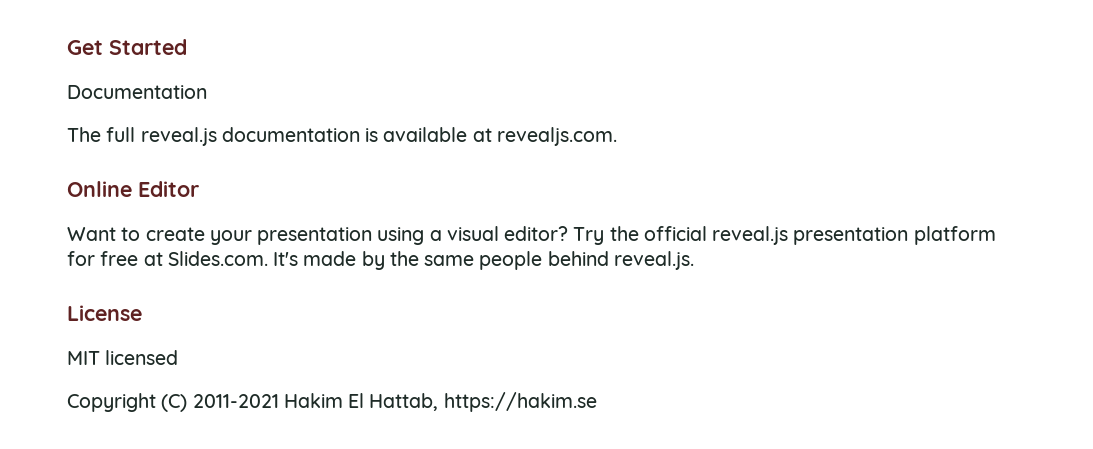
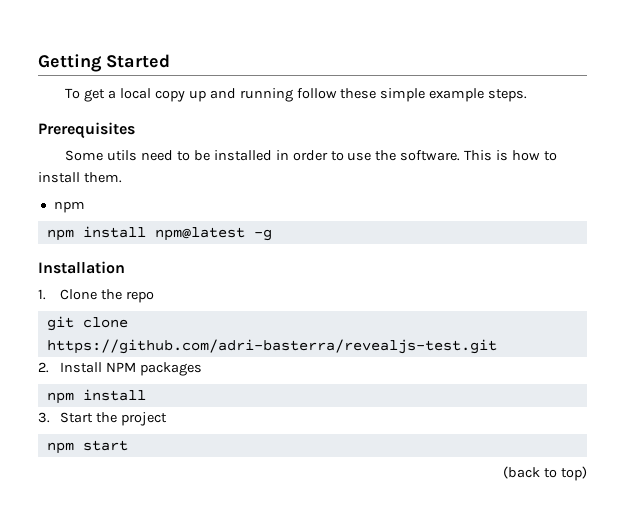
[67,40,103,55] Get -> [38,54,102,72] Getting
[67,85,207,99] [67,127,617,146] [67,181,199,197] [67,226,996,245] [67,251,694,270] [67,305,142,321] [67,350,179,365] [67,392,597,412] Documentation // The full reveal.js documentation is available at revealjs.com. // Online Editor // Want to create your presentation using a visual editor? Try the official reveal.js presentation platform for free at Slides.com. It's made by the same people behind reveal.js. // License // MIT licensed // Copyright (C) 2011-2021 Hakim El Hattab, https://hakim.se -> [65,88,528,102] [38,122,135,139] [65,150,557,161] [38,172,122,183] [53,201,85,213] [46,226,272,241] [38,261,125,274] [38,289,155,303] [46,316,128,331] [46,339,497,354] [38,362,203,376] [46,389,146,404] [38,412,168,426] [46,440,128,454] [503,466,587,481] To get a local copy up and running follow these simple example steps. // Prerequisites // Some utils need to be installed in order to use the software. This is how to install them. // npm // npm install npm@latest -g // Installation // 1. Clone the repo // git clone https://github.com/adri-basterra/revealjs-test.git // 2. Install NPM packages // npm install // 3. Start the project // npm start // (back to top)

